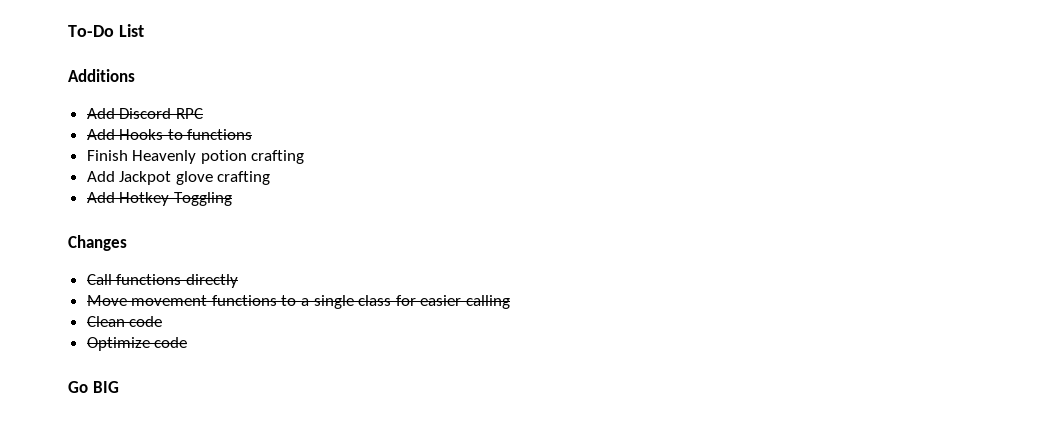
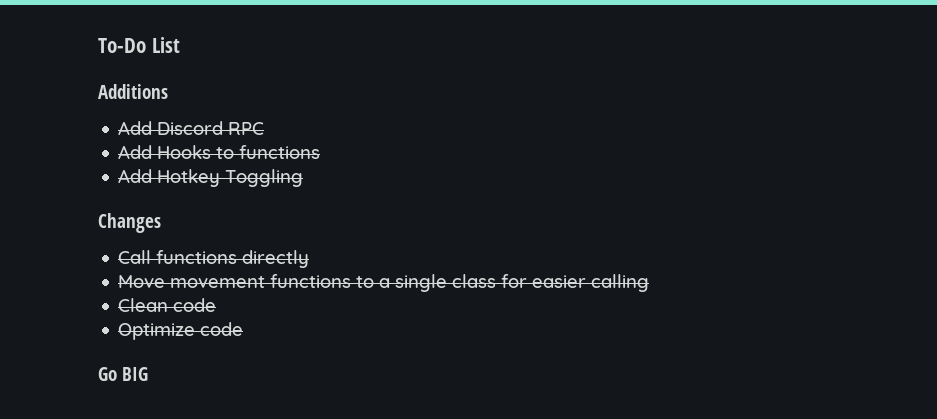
[86,150,305,164] [86,171,271,185] // Finish Heavenly potion crafting // Add Jackpot glove crafting -> (321, 152) none

